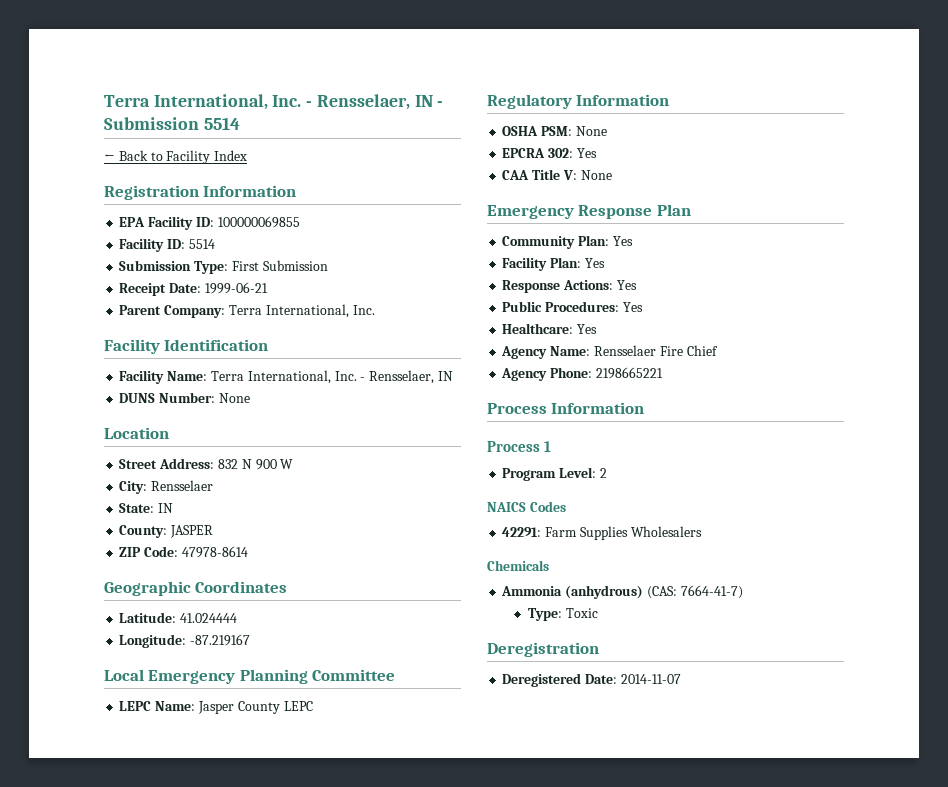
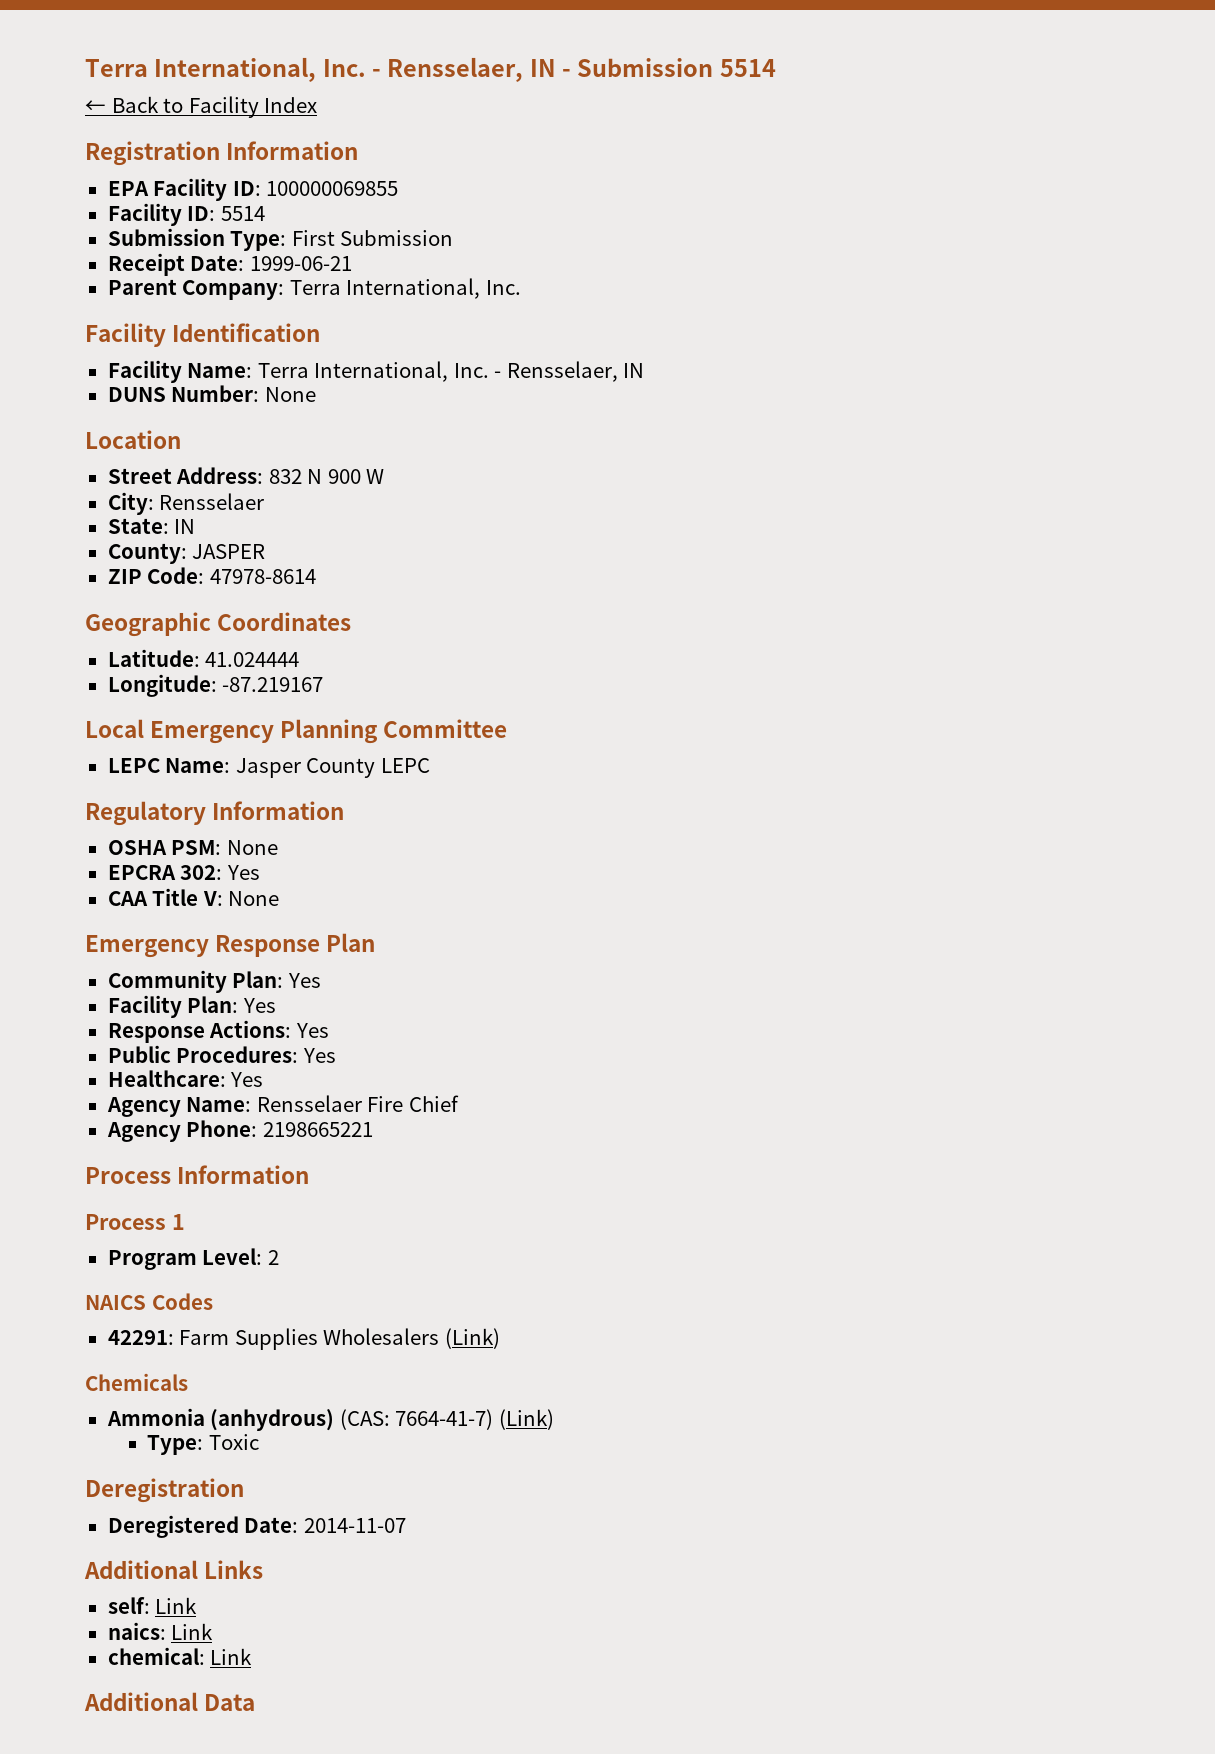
(702, 531) none -> [444,1328,500,1349] (Link)
(743, 592) none -> [498,1409,554,1430] (Link)
(681, 679) none -> [84,1560,264,1579] [107,1597,198,1614] [107,1622,214,1640] [107,1647,253,1665] [84,1692,256,1711] // Additional Links // self: Link // naics: Link // chemical: Link // Additional Data

